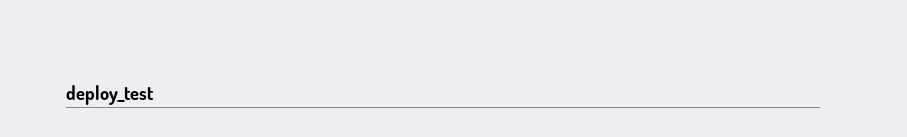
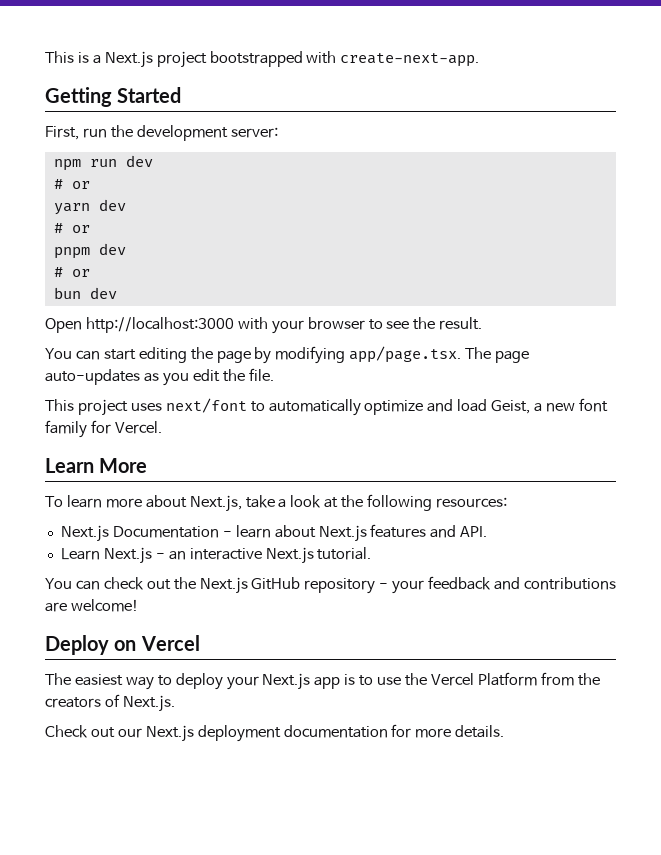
[66,85,154,105] deploy_test -> [45,51,480,68] [45,87,182,107] [45,125,278,141] [53,155,153,171] [53,179,90,189] [53,199,126,215] [53,223,90,233] [53,243,126,259] [53,267,90,277] [53,287,117,299] [45,317,483,334] [45,346,530,364] [45,368,274,386] [45,398,608,416] [45,420,162,438] [45,458,148,473] [45,494,508,512] [60,524,488,542] [60,547,372,564] [45,576,616,594] [45,599,139,612] [45,635,200,655] [45,672,600,690] [45,694,175,712] [45,724,505,742] This is a Next.js project bootstrapped with create-next-app. // Getting Started // First, run the development server: // npm run dev // # or // yarn dev // # or // pnpm dev // # or // bun dev // Open http://localhost:3000 with your browser to see the result. // You can start editing the page by modifying app/page.tsx. The page auto-updates as you edit the file. // This project uses next/font to automatically optimize and load Geist, a new font family for Vercel. // Learn More // To learn more about Next.js, take a look at the following resources: // Next.js Documentation - learn about Next.js features and API. // Learn Next.js - an interactive Next.js tutorial. // You can check out the Next.js GitHub repository - your feedback and contributions are welcome! // Deploy on Vercel // The easiest way to deploy your Next.js app is to use the Vercel Platform from the creators of Next.js. // Check out our Next.js deployment documentation for more details.

